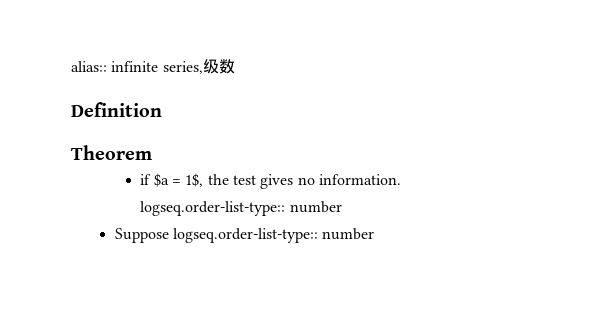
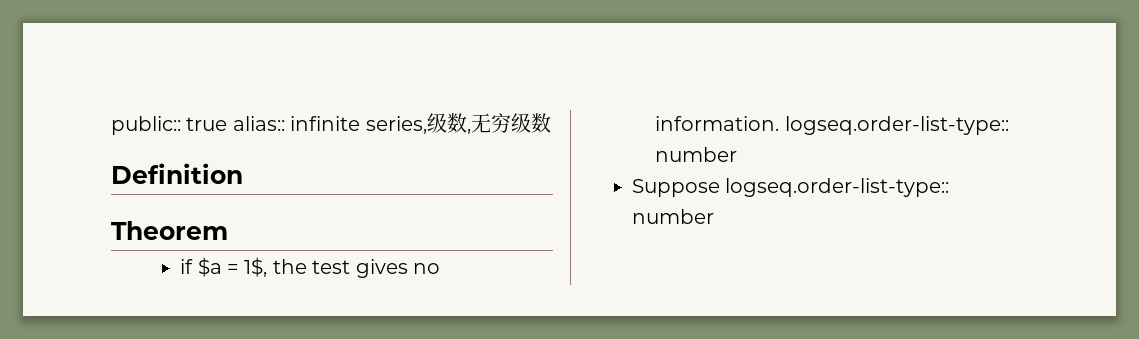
(71, 66) none -> [111,116,228,135] public:: true
(235, 66) none -> [466,113,551,134] ,无穷级数

